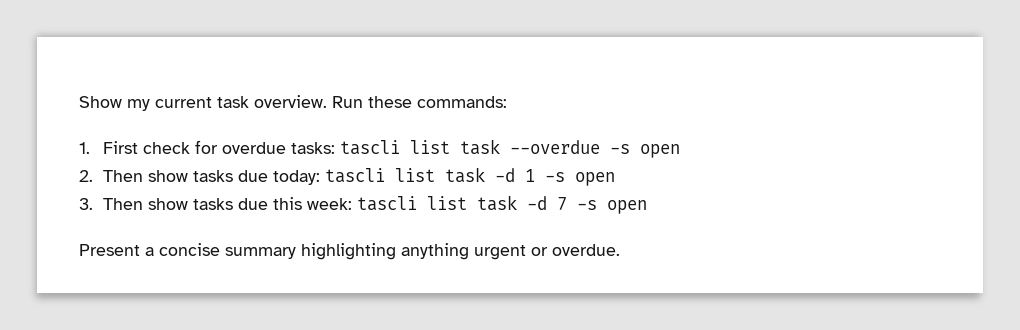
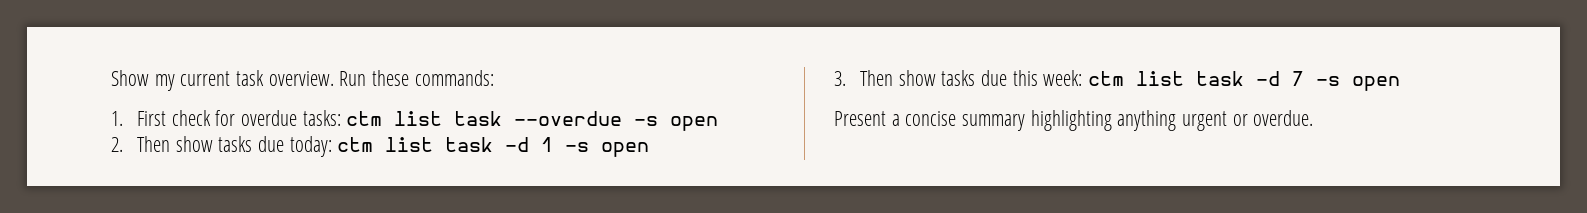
[340,140,401,155] tascli -> [346,111,383,126] ctm
[325,168,386,183] tascli -> [337,137,374,152] ctm
[357,196,418,211] tascli -> [1087,71,1124,86] ctm

